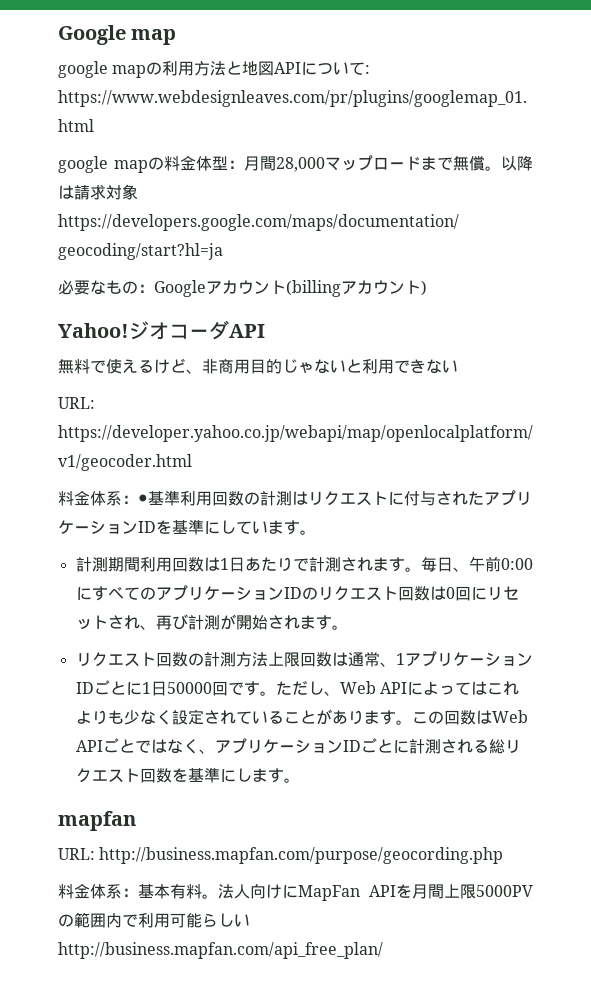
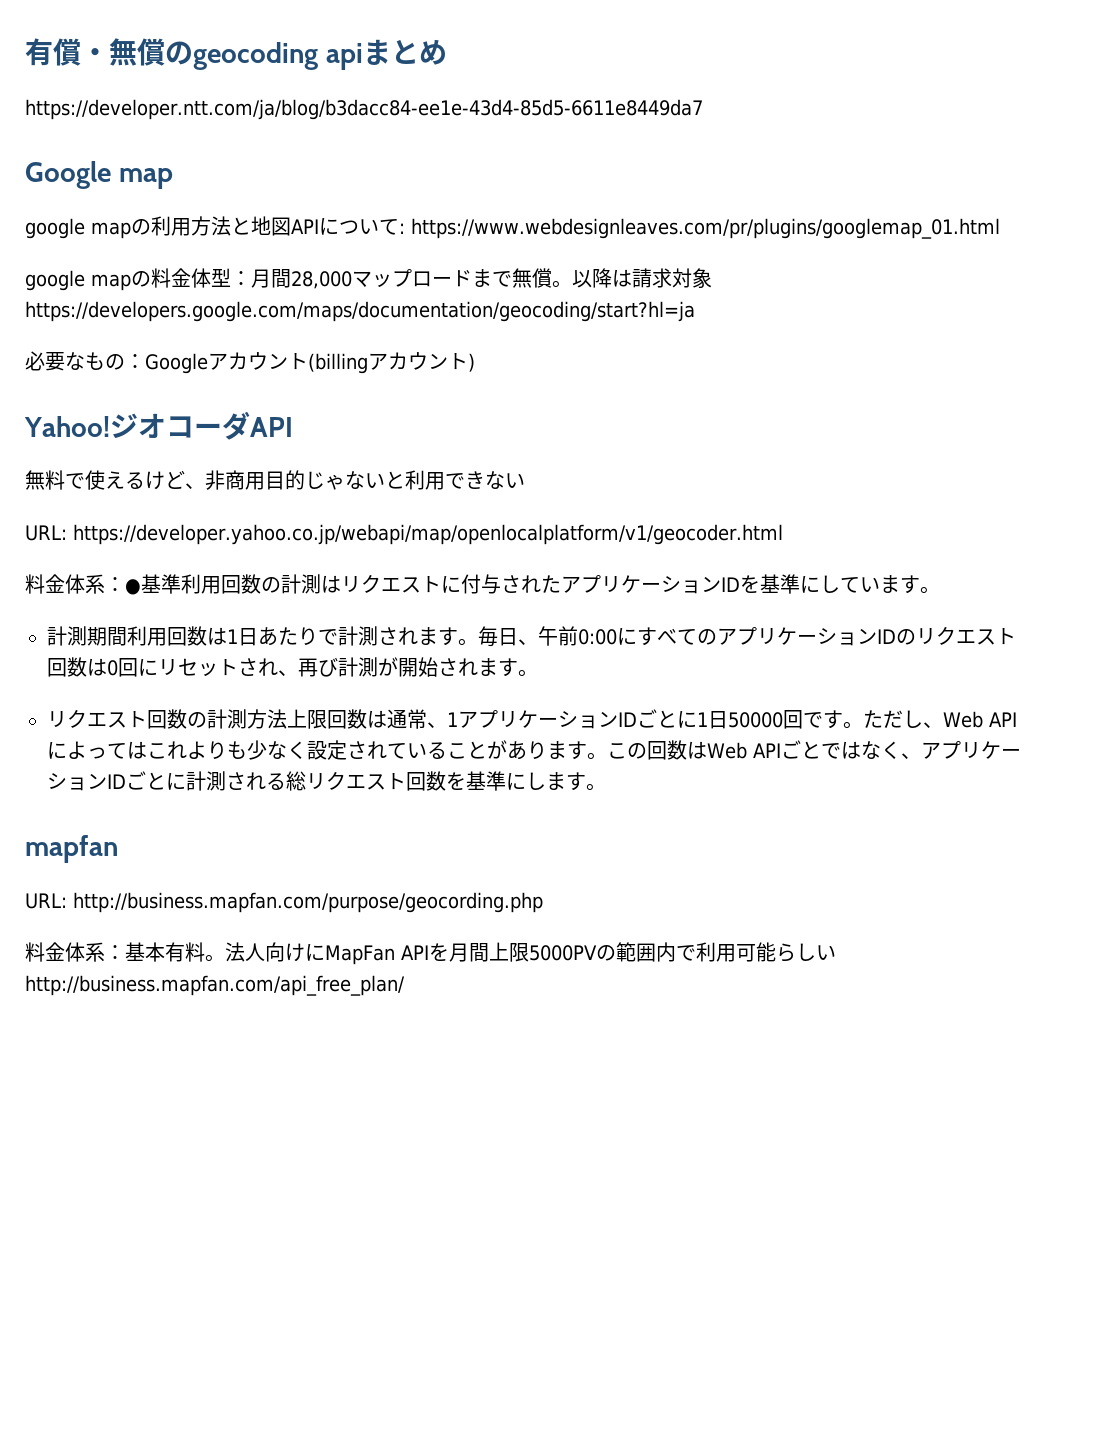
(58, 35) none -> [25,38,447,70] [25,99,703,120] 有償・無償のgeocoding apiまとめ // https://developer.ntt.com/ja/blog/b3dacc84-ee1e-43d4-85d5-6611e8449da7 //

